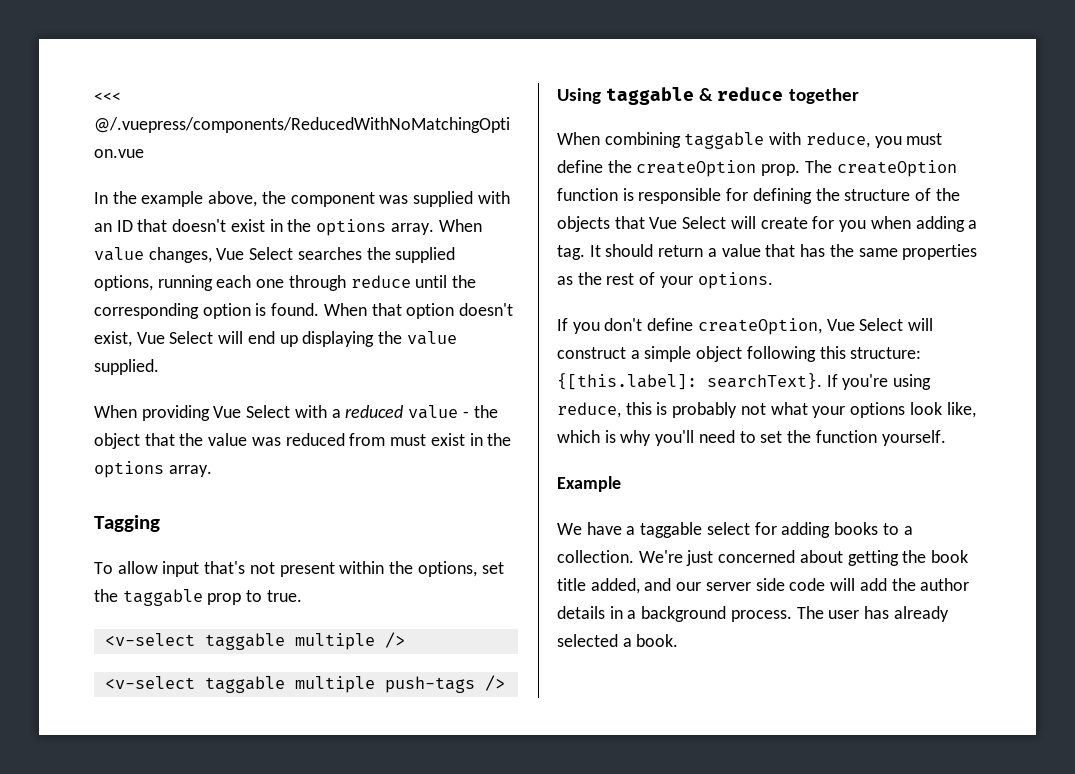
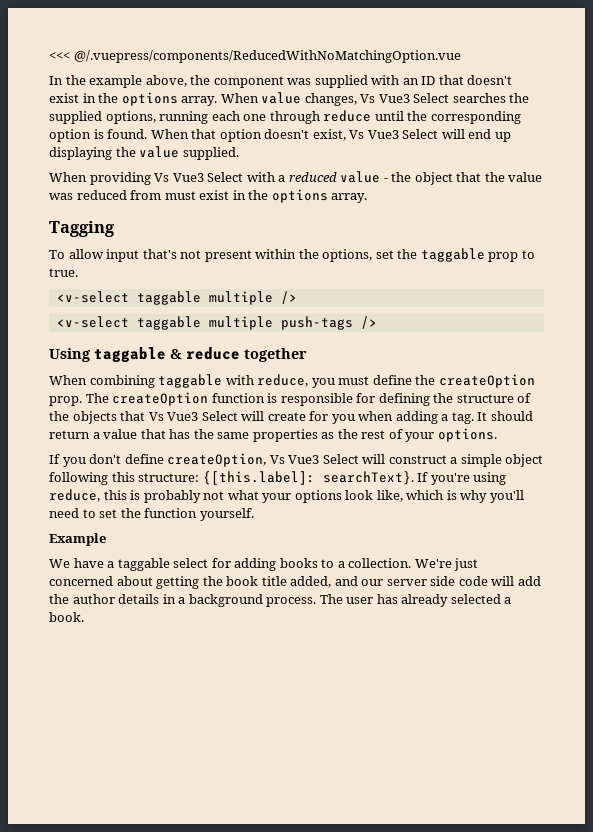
[216,248,245,260] Vue -> [360,94,410,103] Vs Vue3
[136,332,165,344] Vue -> [349,130,399,139] Vs Vue3
[213,406,242,418] Vue -> [154,173,204,182] Vs Vue3
[649,217,678,229] Vue -> [148,412,199,421] Vs Vue3
[826,319,855,331] Vue -> [269,455,320,464] Vs Vue3

